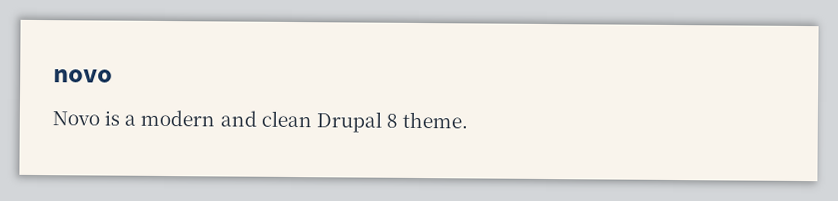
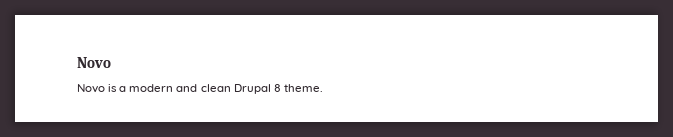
[53,69,113,83] novo -> [77,57,111,68] Novo

